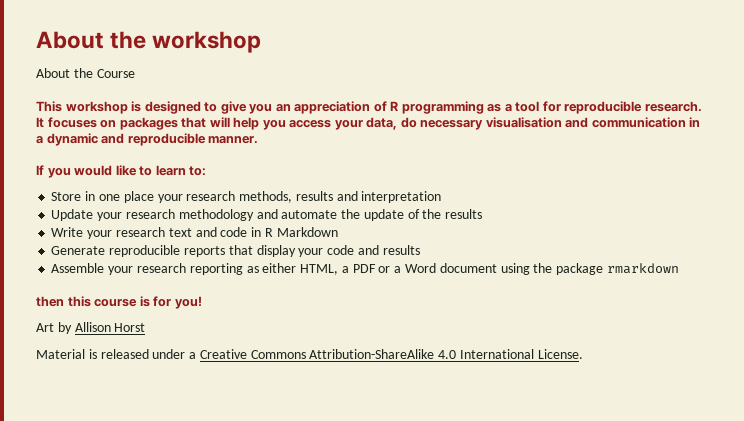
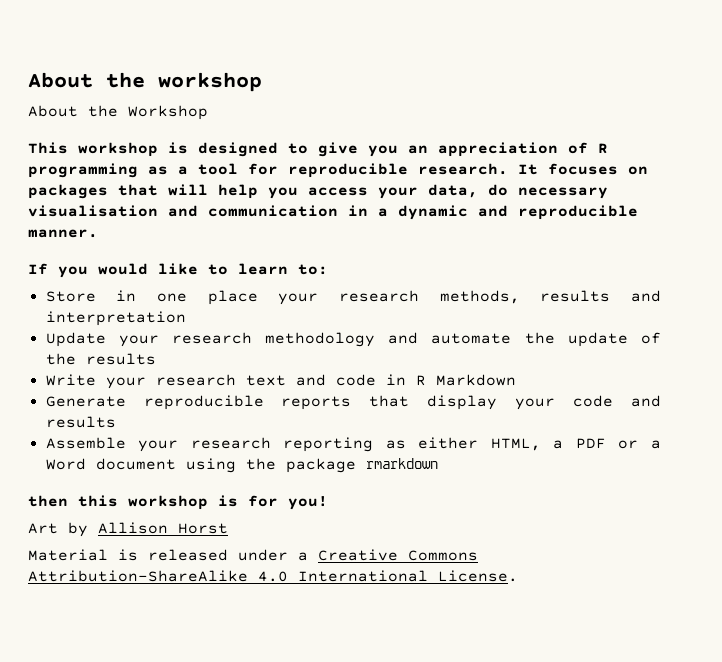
[96,69,135,78] Course -> [128,105,208,120] Workshop
[94,299,138,307] course -> [128,495,208,510] workshop

